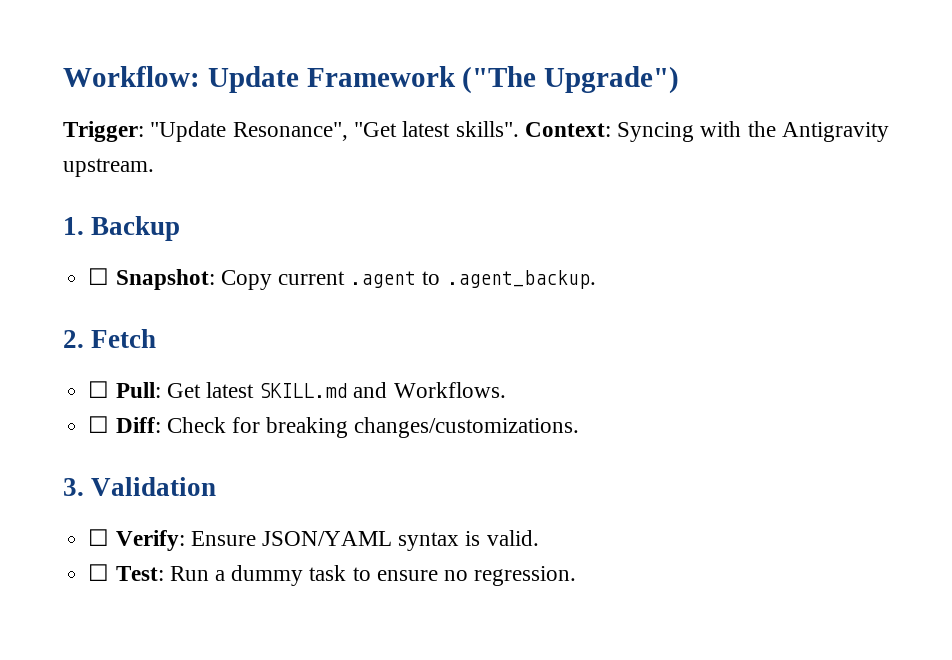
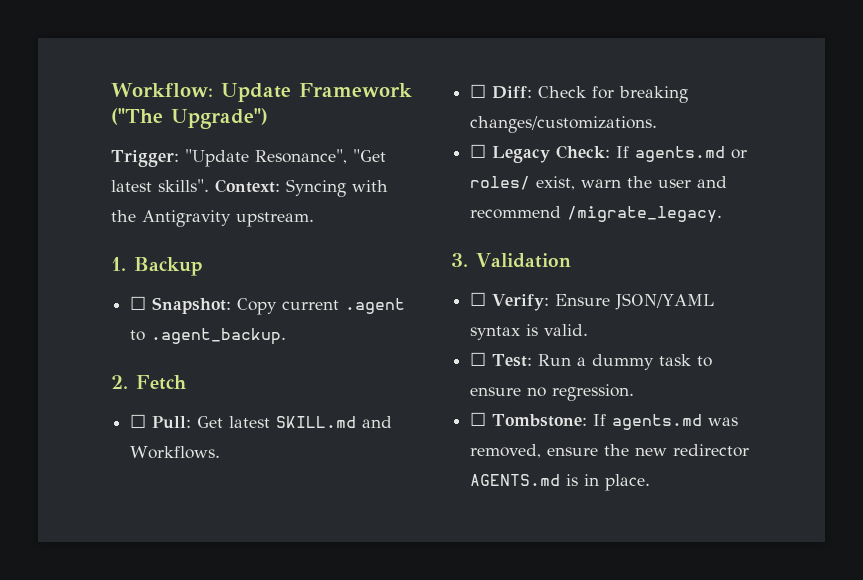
(580, 427) none -> [470,144,748,163] [470,176,728,190] [470,206,723,223] // ☐ Legacy Check: If agents.md or roles/ exist, warn the user and recommend /migrate_legacy.
(577, 576) none -> [470,412,739,430] [470,444,750,458] [470,474,651,491] // ☐ Tombstone: If agents.md was removed, ensure the new redirector AGENTS.md is in place.

